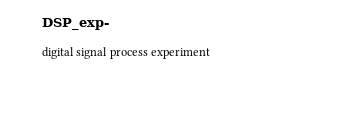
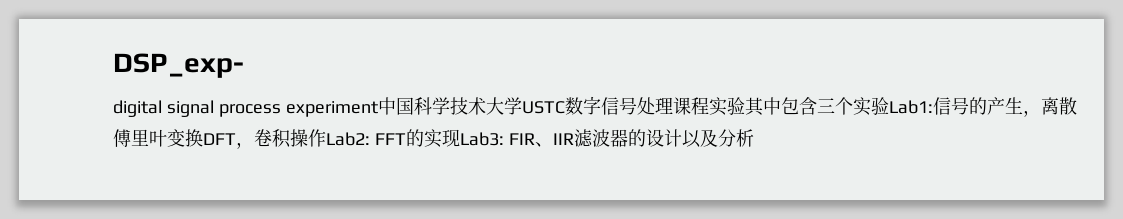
(211, 53) none -> [377,96,1077,117] [113,129,754,149] 中国科学技术大学USTC数字信号处理课程实验其中包含三个实验Lab1:信号的产生，离散傅里叶变换DFT，卷积操作Lab2: FFT的实现Lab3: FIR、IIR滤波器的设计以及分析

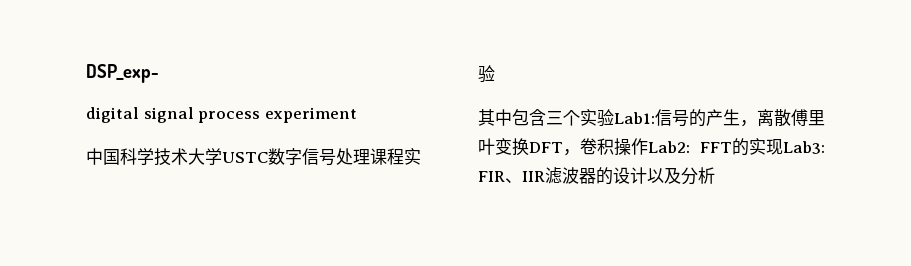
(378, 109) none -> (357, 115) //
(745, 106) none -> (495, 74) //

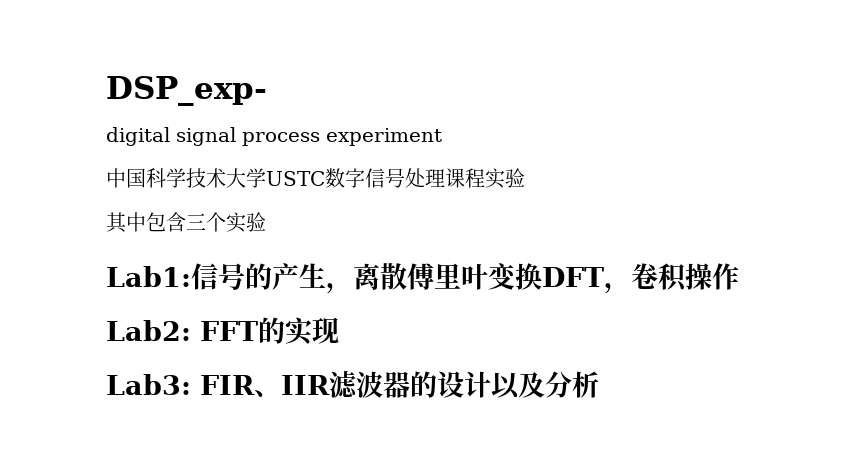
(614, 118) none -> (266, 222) //
(648, 146) none -> (739, 276) //
(783, 147) none -> (339, 330) //

